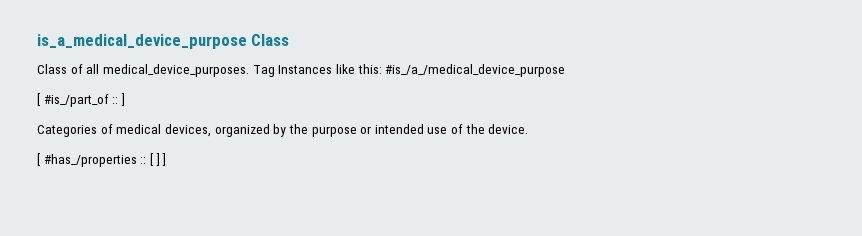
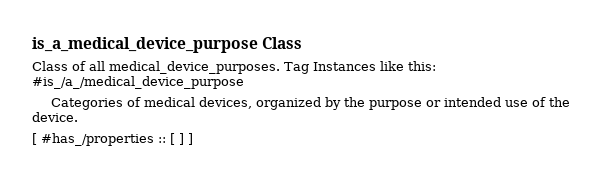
[37,93,125,107] // [ #is_/part_of :: ] -> (244, 82) none

